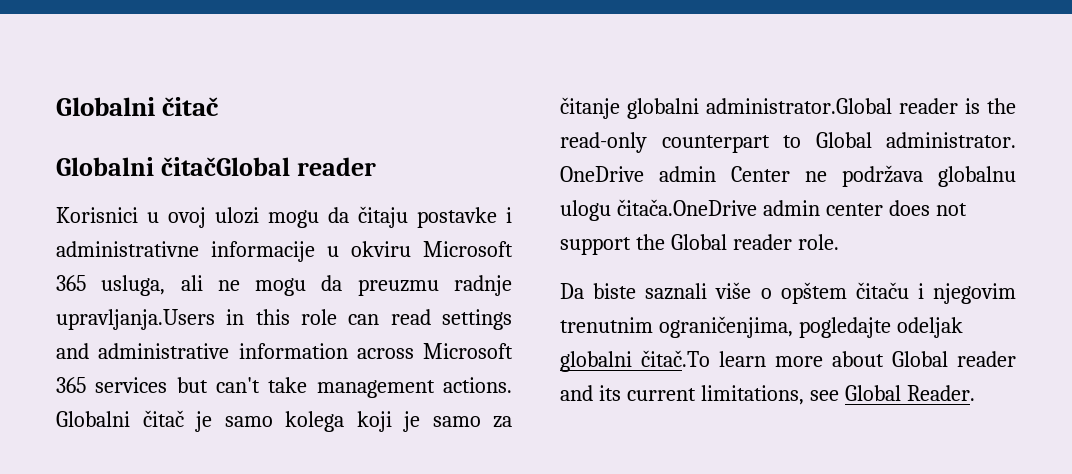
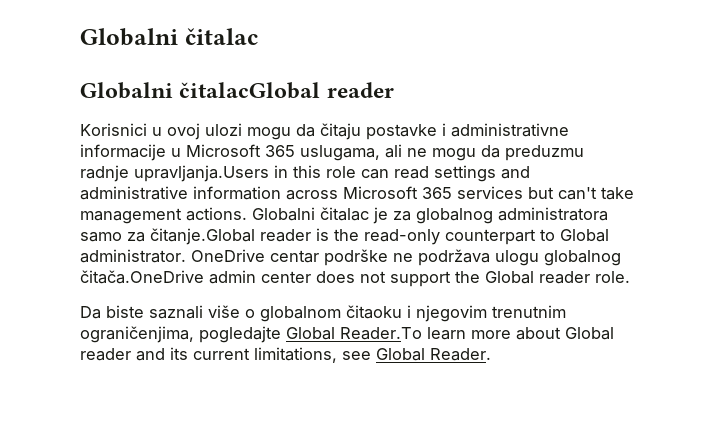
[56,97,220,116] [56,157,290,176] Globalni čitač // Globalni čitačGlobal -> [80,28,258,46] [80,82,321,99] Globalni čitalac // Globalni čitalacGlobal
[351,241,513,257] [56,275,166,296] okviru Microsoft 365 usluga, -> [186,144,380,161] Microsoft 365 uslugama,
[357,279,439,296] preuzmu -> [505,145,584,161] preduzmu
[142,410,512,432] [560,97,892,119] čitač je samo kolega koji je samo za čitanje globalni administrator.Global -> [320,207,608,224] [80,228,255,245] čitalac je za globalnog administratora samo za čitanje.Global
[659,165,1016,187] [560,200,611,221] admin Center ne podržava globalnu ulogu -> [270,249,621,266] centar podrške ne podržava ulogu globalnog
[780,282,909,304] opštem čitaču -> [260,305,402,322] globalnom čitaoku
[896,317,963,338] [560,350,710,372] odeljak globalni čitač.To -> [286,327,422,340] Global Reader.To

